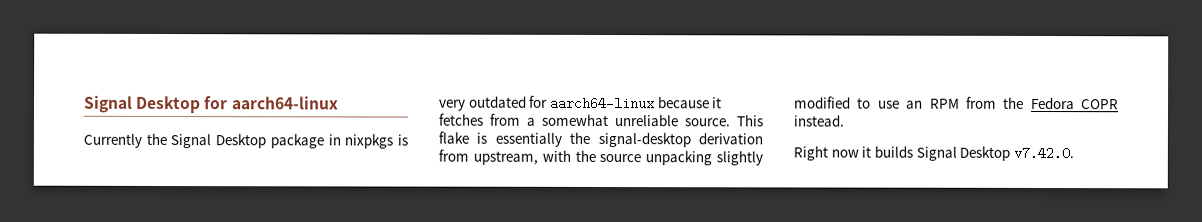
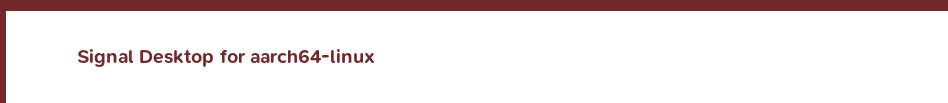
[83,132,409,149] [439,95,723,111] [438,113,763,127] [438,131,763,148] [438,149,763,166] [794,96,1119,110] [793,114,844,127] [793,145,1074,161] // Currently the Signal Desktop package in nixpkgs is very outdated for aarch64-linux because it fetches from a somewhat unreliable source. This flake is essentially the signal-desktop derivation from upstream, with the source unpacking slightly modified to use an RPM from the Fedora COPR instead. // Right now it builds Signal Desktop v7.42.0. -> (375, 56) none

